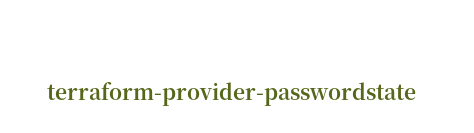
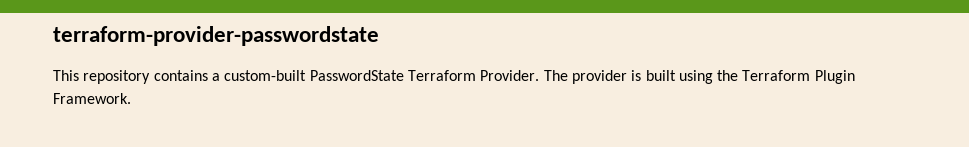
(416, 94) none -> [53,70,855,84] [53,93,131,104] // This repository contains a custom-built PasswordState Terraform Provider. The provider is built using the Terraform Plugin Framework.

